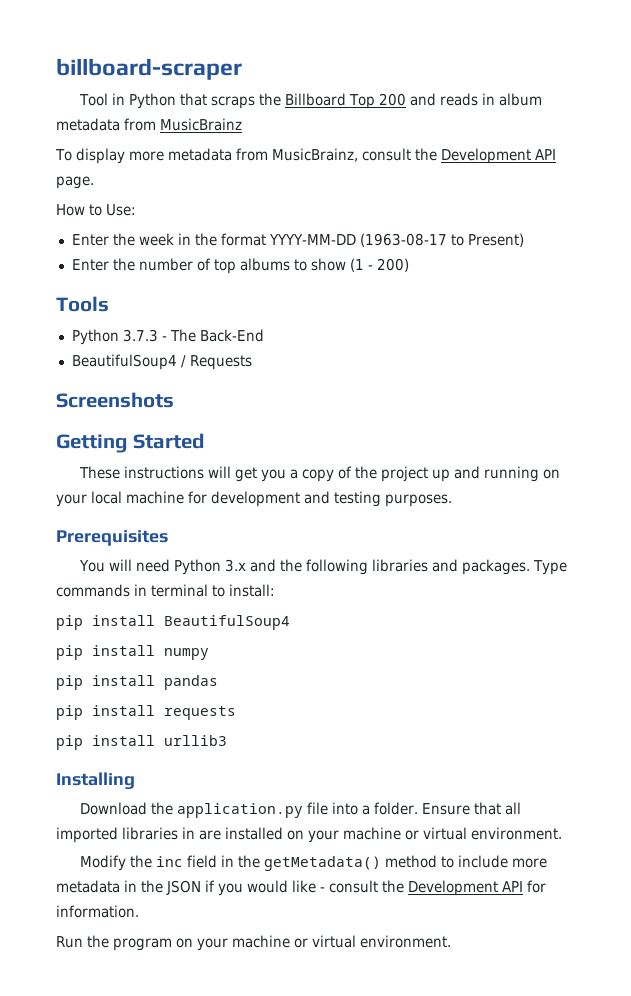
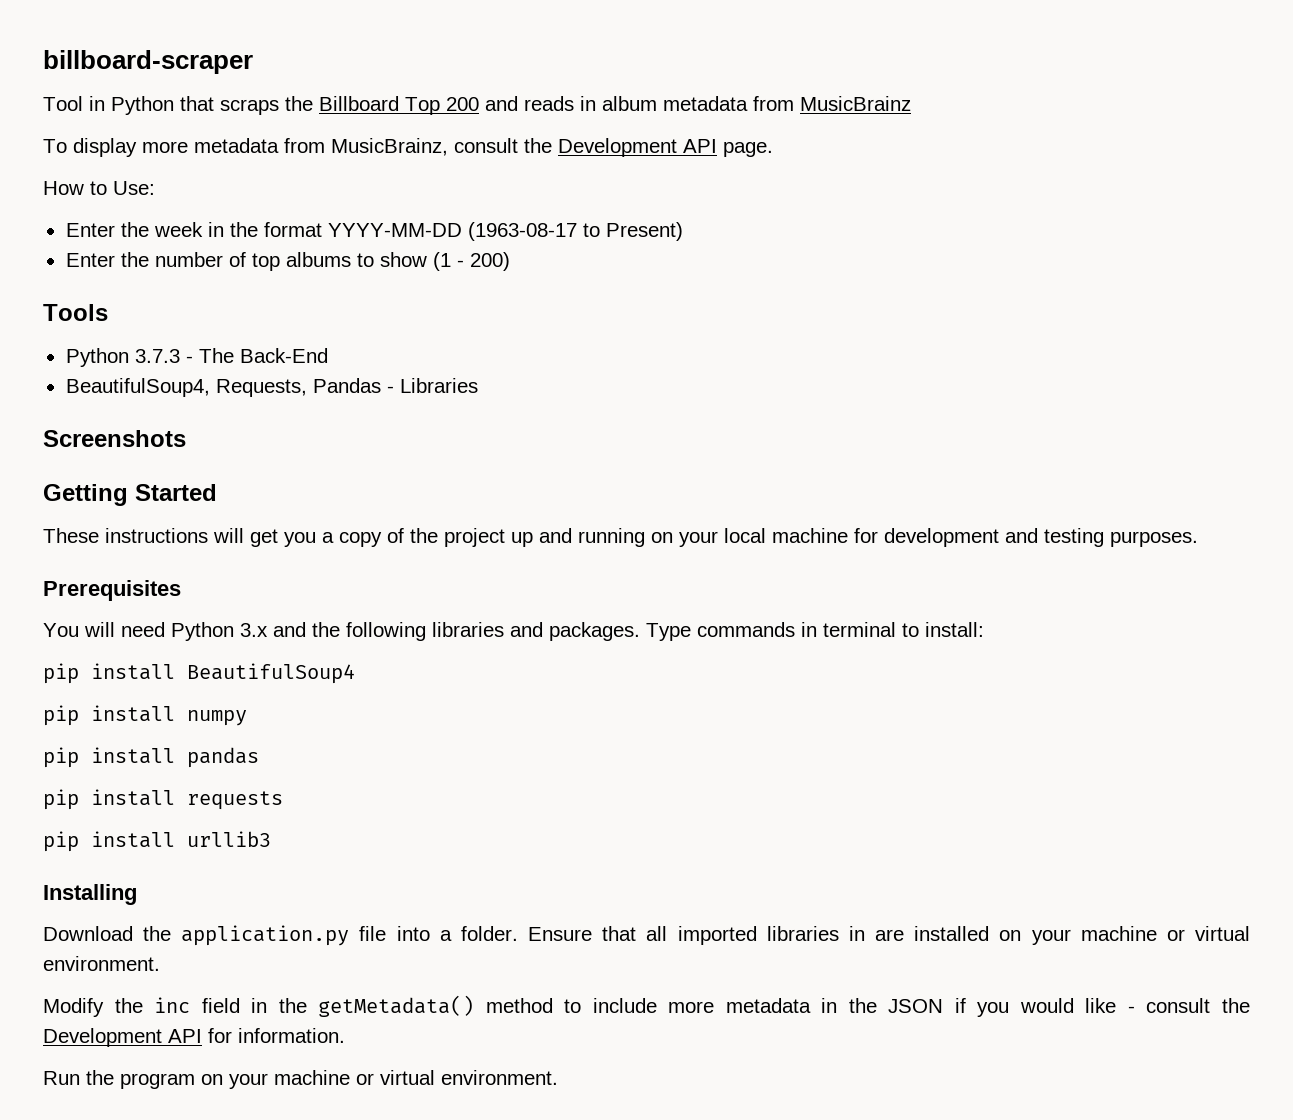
[71,354,252,370] BeautifulSoup4 / Requests -> [65,378,478,397] BeautifulSoup4, Requests, Pandas - Libraries

